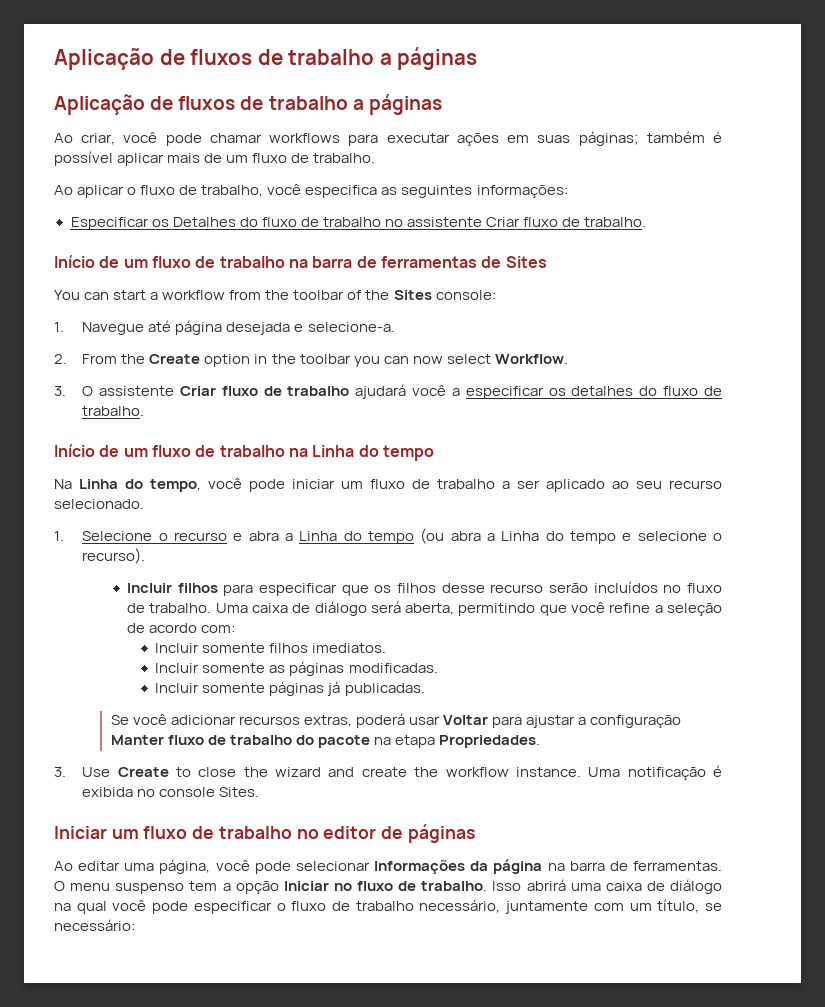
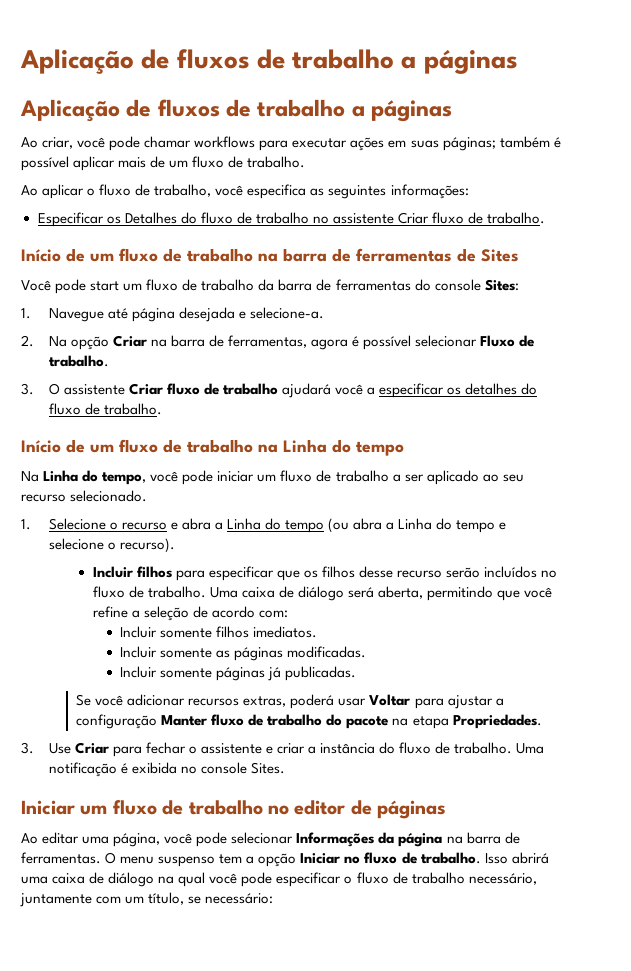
[54,290,496,300] You can start a workflow from the toolbar of the Sites console: -> [21,279,519,294] Você pode start um fluxo de trabalho da barra de ferramentas do console Sites:
[82,354,568,367] From the Create option in the toolbar you can now select Workflow. -> [48,335,535,350] [48,355,109,367] Na opção Criar na barra de ferramentas, agora é possível selecionar Fluxo de trabalho.
[117,767,581,777] Create to close the wizard and create the workflow instance. -> [74,742,513,757] Criar para fechar o assistente e criar a instância do fluxo de trabalho.

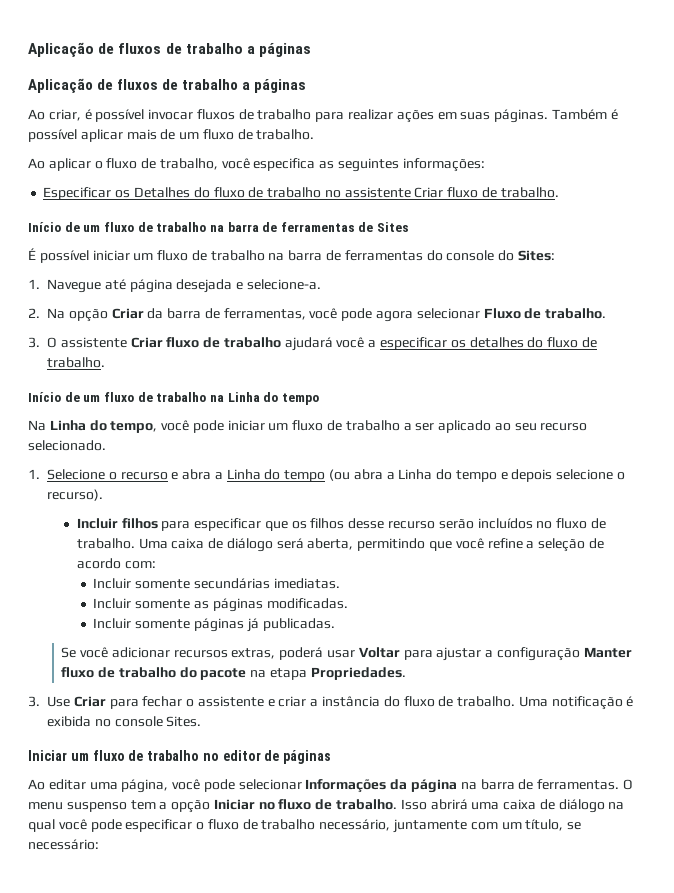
[77,136,348,151] você pode chamar workflows para executar -> [84,109,394,122] é possível invocar fluxos de trabalho para realizar
[442,136,550,151] páginas; também -> [494,109,607,123] páginas. Também
[21,279,275,294] Você pode start um fluxo de trabalho da -> [28,248,285,263] É possível iniciar um fluxo de trabalho na
(481, 285) none -> [498,250,515,261] do
[150,339,167,347] na -> [147,308,164,319] da
[310,335,411,350] agora é possível -> [309,308,414,322] você pode agora
(507, 526) none -> [511,469,553,482] depois
[216,626,318,638] filhos imediatos. -> [193,578,340,589] secundárias imediatas.

